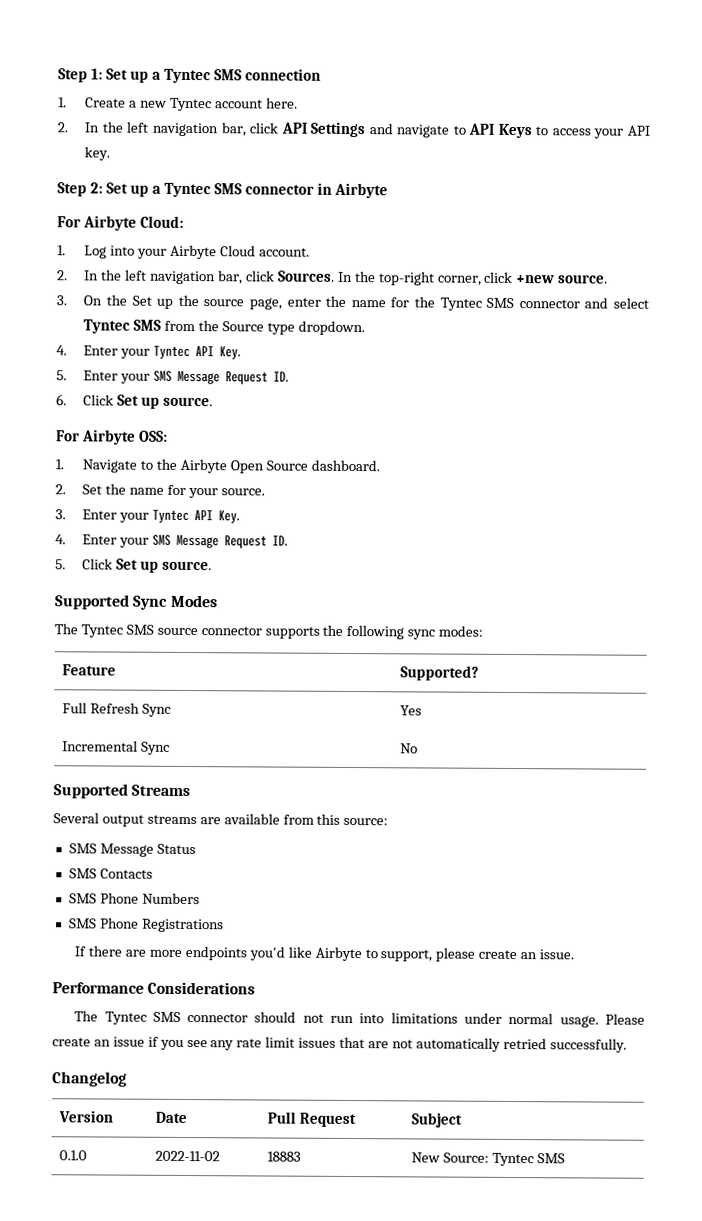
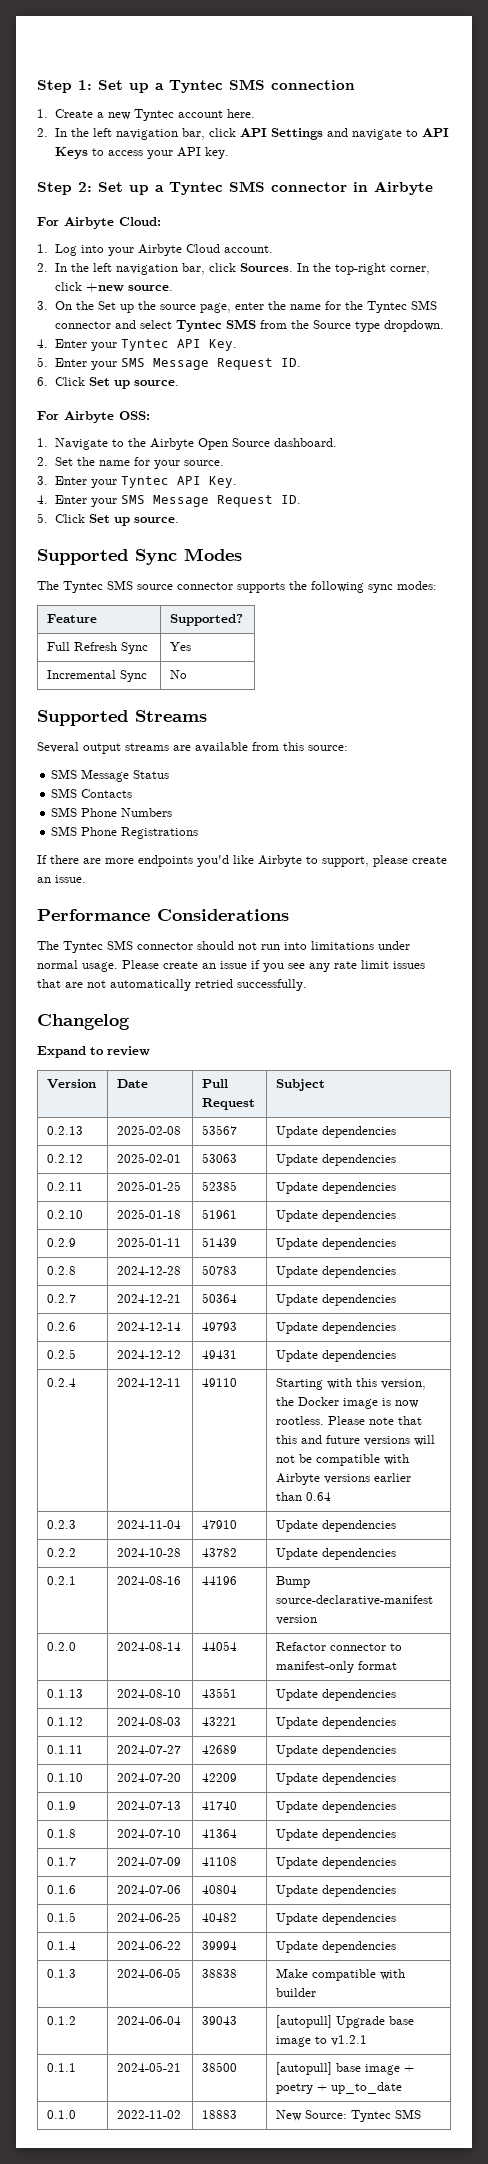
(127, 1079) none -> [37,1046,150,1058] // Expand to review
(463, 1120) none -> [47,1126,84,1135] [117,1125,182,1135] [202,1125,238,1135] [276,1126,397,1138] [47,1154,84,1163] [117,1153,182,1163] [202,1153,238,1163] [276,1154,397,1166] [47,1182,84,1191] [117,1181,182,1191] [202,1181,238,1191] [276,1182,397,1194] [47,1210,84,1219] [117,1209,182,1219] [202,1209,238,1219] [276,1210,397,1222] [47,1238,77,1247] [117,1237,182,1247] [202,1237,238,1247] [276,1238,397,1250] [47,1266,77,1275] [117,1266,182,1275] [202,1265,238,1275] [276,1266,397,1278] [47,1294,77,1303] [117,1294,182,1303] [202,1293,238,1303] [276,1294,397,1306] [47,1322,77,1331] [117,1322,182,1331] [202,1322,238,1331] [276,1322,397,1334] [47,1349,77,1359] [117,1350,182,1359] [202,1350,238,1359] [276,1350,397,1362] [47,1378,77,1387] [117,1378,182,1387] [202,1378,238,1387] [276,1378,427,1390] [276,1397,420,1409] [276,1416,423,1425] [276,1435,436,1446] [276,1454,410,1466] [276,1473,412,1485] [276,1492,332,1501] [47,1520,77,1529] [117,1520,182,1529] [202,1520,238,1529] [276,1520,397,1532] [47,1548,77,1557] [117,1548,182,1557] [202,1548,238,1557] [276,1548,397,1560] [47,1576,77,1585] [117,1576,182,1585] [202,1576,238,1585] [276,1576,311,1588] [276,1595,434,1606] [276,1615,318,1625] [47,1642,77,1651] [117,1642,182,1651] [202,1641,238,1651] [276,1642,403,1651] [276,1661,398,1673] [47,1689,84,1698] [117,1689,182,1698] [202,1688,238,1698] [276,1689,397,1701] [47,1717,84,1726] [117,1717,182,1726] [202,1717,238,1726] [276,1717,397,1729] [47,1745,84,1754] [117,1745,182,1754] [202,1745,238,1754] [276,1745,397,1757] [47,1773,84,1782] [117,1773,182,1782] [202,1773,238,1782] [276,1773,397,1785] [47,1801,77,1810] [117,1801,182,1810] [202,1801,238,1810] [276,1801,397,1813] [47,1829,77,1838] [117,1829,182,1838] [202,1829,238,1838] [276,1829,397,1841] [47,1857,77,1866] [117,1857,182,1866] [202,1857,238,1866] [276,1857,397,1869] [47,1885,77,1894] [117,1885,182,1894] [202,1885,238,1894] [276,1885,397,1897] [47,1912,77,1922] [117,1912,182,1922] [202,1913,238,1922] [276,1913,397,1925] [47,1941,77,1950] [117,1941,182,1950] [202,1941,238,1950] [276,1941,397,1953] [47,1969,77,1978] [117,1968,182,1978] [202,1969,238,1978] [276,1968,406,1981] [276,1988,317,1997] [47,2016,77,2025] [117,2016,182,2025] [202,2016,238,2025] [276,2015,415,2028] [276,2035,368,2047] [47,2063,77,2072] [117,2062,182,2072] [202,2062,238,2072] [276,2062,415,2075] [276,2082,403,2094] // 0.2.13 | 2025-02-08 | 53567 | Update dependencies // 0.2.12 | 2025-02-01 | 53063 | Update dependencies // 0.2.11 | 2025-01-25 | 52385 | Update dependencies // 0.2.10 | 2025-01-18 | 51961 | Update dependencies // 0.2.9 | 2025-01-11 | 51439 | Update dependencies // 0.2.8 | 2024-12-28 | 50783 | Update dependencies // 0.2.7 | 2024-12-21 | 50364 | Update dependencies // 0.2.6 | 2024-12-14 | 49793 | Update dependencies // 0.2.5 | 2024-12-12 | 49431 | Update dependencies // 0.2.4 | 2024-12-11 | 49110 | Starting with this version, the Docker image is now rootless. Please note that this and future versions will not be compatible with Airbyte versions earlier than 0.64 // 0.2.3 | 2024-11-04 | 47910 | Update dependencies // 0.2.2 | 2024-10-28 | 43782 | Update dependencies // 0.2.1 | 2024-08-16 | 44196 | Bump source-declarative-manifest version // 0.2.0 | 2024-08-14 | 44054 | Refactor connector to manifest-only format // 0.1.13 | 2024-08-10 | 43551 | Update dependencies // 0.1.12 | 2024-08-03 | 43221 | Update dependencies // 0.1.11 | 2024-07-27 | 42689 | Update dependencies // 0.1.10 | 2024-07-20 | 42209 | Update dependencies // 0.1.9 | 2024-07-13 | 41740 | Update dependencies // 0.1.8 | 2024-07-10 | 41364 | Update dependencies // 0.1.7 | 2024-07-09 | 41108 | Update dependencies // 0.1.6 | 2024-07-06 | 40804 | Update dependencies // 0.1.5 | 2024-06-25 | 40482 | Update dependencies // 0.1.4 | 2024-06-22 | 39994 | Update dependencies // 0.1.3 | 2024-06-05 | 38838 | Make compatible with builder // 0.1.2 | 2024-06-04 | 39043 | [autopull] Upgrade base image to v1.2.1 // 0.1.1 | 2024-05-21 | 38500 | [autopull] base image + poetry + up_to_date

